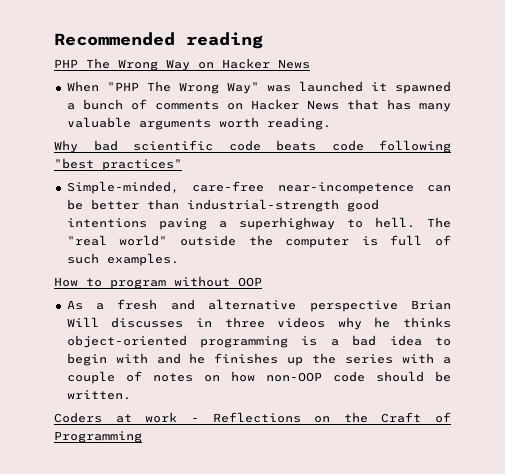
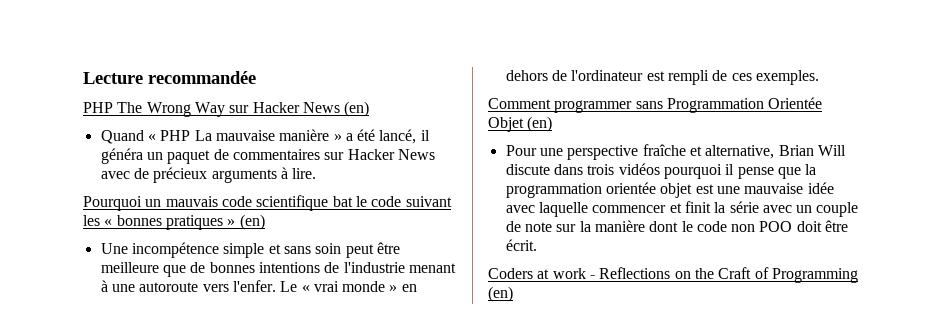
[54,32,263,49] Recommended reading -> [83,71,256,84] Lecture recommandée
[198,58,310,69] [66,81,451,94] [66,99,451,112] [66,117,331,130] [54,140,451,153] [54,158,182,171] [66,181,452,194] [66,199,379,212] [66,217,452,230] [66,235,451,248] [66,253,179,266] [54,276,262,289] [66,299,451,312] [66,317,451,330] [66,335,451,348] [66,353,452,366] [66,371,451,384] [66,390,131,400] on Hacker News // When "PHP The Wrong Way" was launched it spawned a bunch of comments on Hacker News that has many valuable arguments worth reading. // Why bad scientific code beats code following "best practices" // Simple-minded, care-free near-incompetence can be better than industrial-strength good intentions paving a superhighway to hell. The "real world" outside the computer is full of such examples. // How to program without OOP // As a fresh and alternative perspective Brian Will discusses in three videos why he thinks object-oriented programming is a bad idea to begin with and he finishes up the series with a couple of notes on how non-OOP code should be written. -> [229,101,370,117] [100,129,430,144] [100,148,435,164] [100,167,317,183] [83,195,452,211] [83,214,265,230] [100,242,400,258] [100,262,456,277] [100,280,417,292] [505,70,819,85] [488,97,823,113] [488,116,553,132] [505,144,846,160] [505,163,817,179] [505,182,834,198] [505,201,859,217] [505,220,849,232] [505,239,537,251] sur Hacker News (en) // Quand « PHP La mauvaise manière » a été lancé, il généra un paquet de commentaires sur Hacker News avec de précieux arguments à lire. // Pourquoi un mauvais code scientifique bat le code suivant les « bonnes pratiques » (en) // Une incompétence simple et sans soin peut être meilleure que de bonnes intentions de l'industrie menant à une autoroute vers l'enfer. Le « vrai monde » en dehors de l'ordinateur est rempli de ces exemples. // Comment programmer sans Programmation Orientée Objet (en) // Pour une perspective fraîche et alternative, Brian Will discute dans trois vidéos pourquoi il pense que la programmation orientée objet est une mauvaise idée avec laquelle commencer et finit la série avec un couple de note sur la manière dont le code non POO doit être écrit.
(142, 437) none -> [488,286,513,302] (en)

